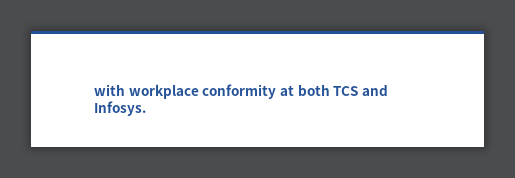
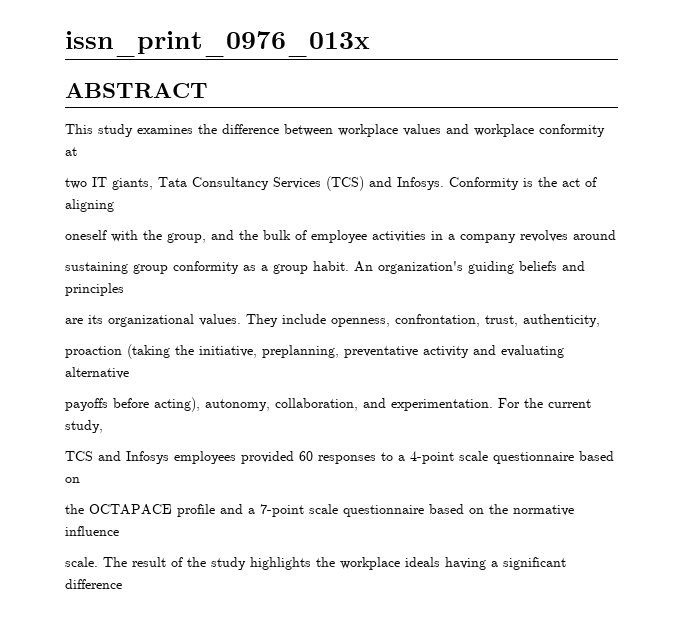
[94,84,388,99] [94,101,146,116] with workplace conformity at both TCS and Infosys. -> [65,31,370,57] [65,83,208,98] [65,124,605,137] [65,147,77,156] [65,176,597,191] [65,199,114,212] [65,230,616,243] [65,261,585,274] [65,283,124,296] [65,314,600,327] [65,344,564,359] [65,367,129,379] [65,397,591,412] [65,420,103,433] [65,451,614,464] [65,477,80,483] [65,504,574,517] [65,526,119,536] [65,557,566,570] [65,579,122,589] issn_print_0976_013x // ABSTRACT // This study examines the difference between workplace values and workplace conformity at // two IT giants, Tata Consultancy Services (TCS) and Infosys. Conformity is the act of aligning // oneself with the group, and the bulk of employee activities in a company revolves around // sustaining group conformity as a group habit. An organization's guiding beliefs and principles // are its organizational values. They include openness, confrontation, trust, authenticity, // proaction (taking the initiative, preplanning, preventative activity and evaluating alternative // payoffs before acting), autonomy, collaboration, and experimentation. For the current study, // TCS and Infosys employees provided 60 responses to a 4-point scale questionnaire based on // the OCTAPACE profile and a 7-point scale questionnaire based on the normative influence // scale. The result of the study highlights the workplace ideals having a significant difference

